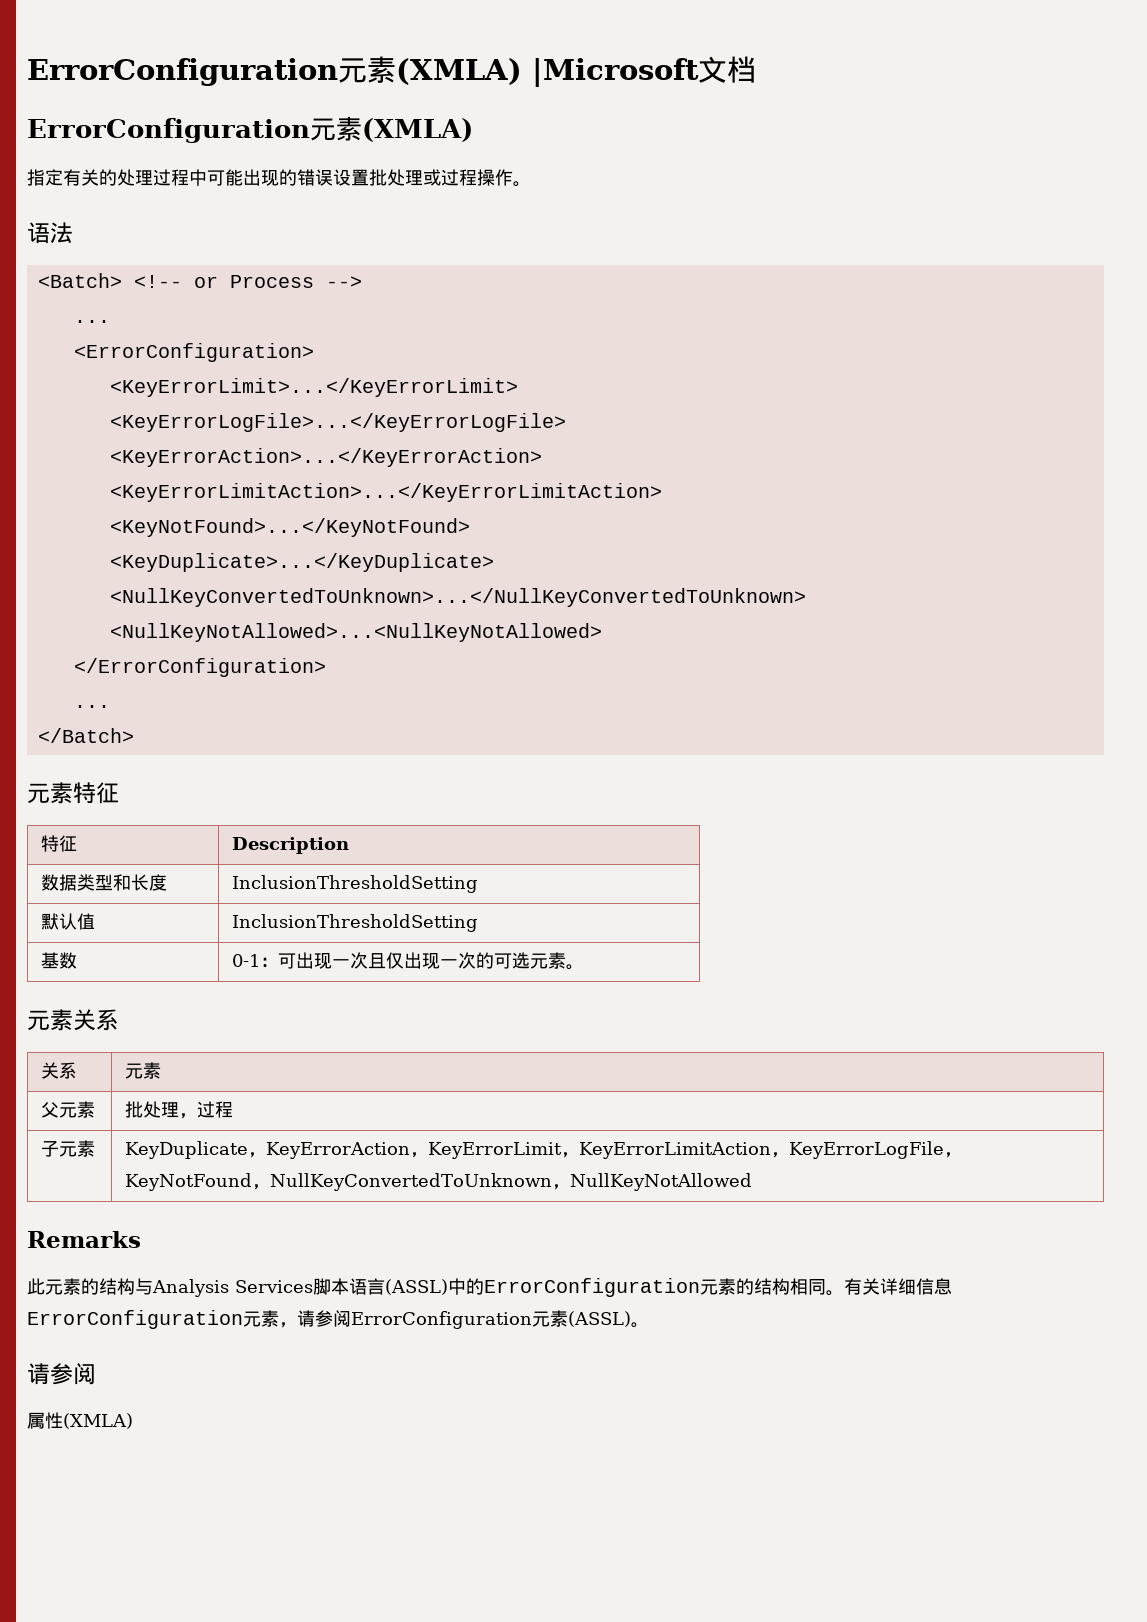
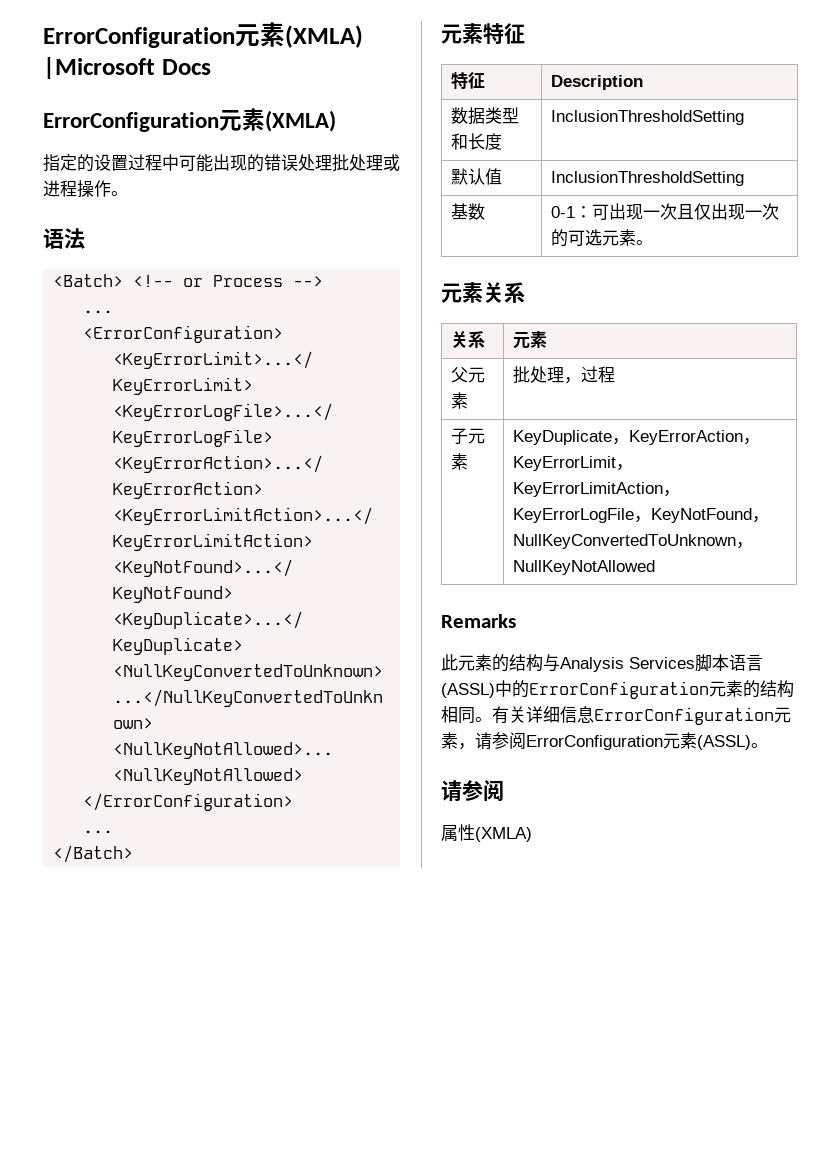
[698,56,756,83] 文档 -> [161,59,211,75] Docs
[63,169,153,186] 有关的处理 -> [77,154,128,172] 的设置
[333,169,369,186] 设置 -> [298,154,332,171] 处理
[441,169,459,186] 过 -> [43,180,60,197] 进

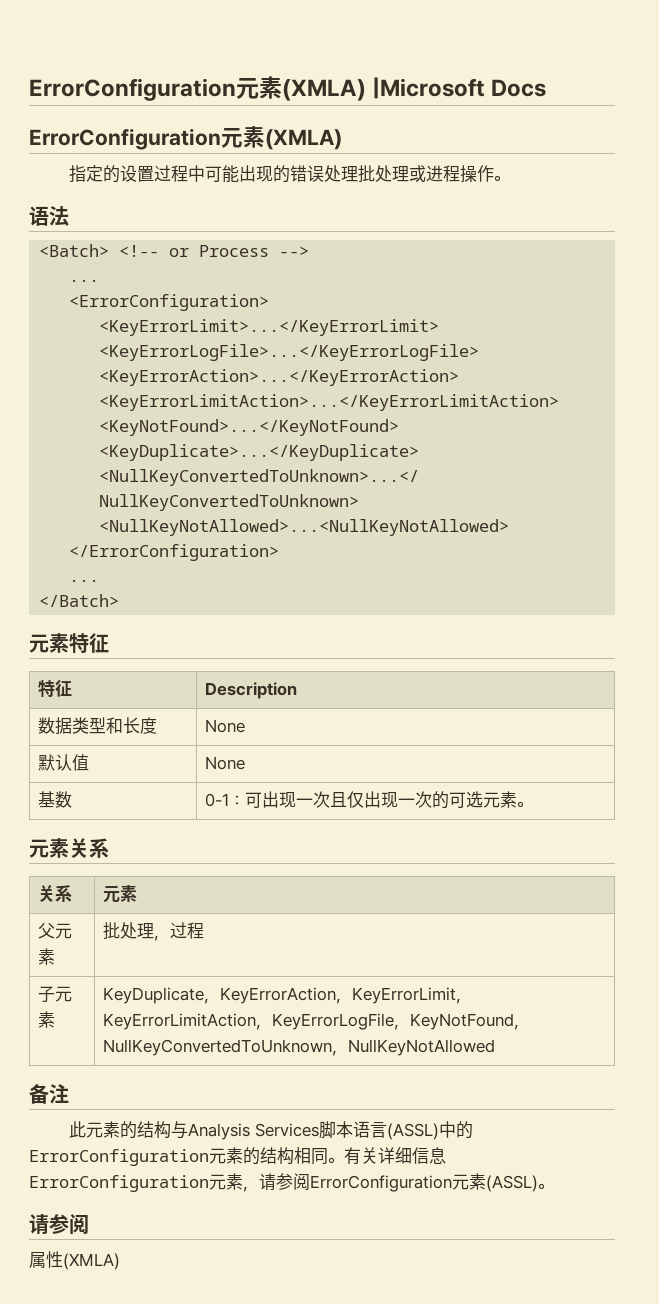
[551,110,745,125] | InclusionThresholdSetting -> [205,719,246,733] | None
[551,171,745,186] | InclusionThresholdSetting -> [205,756,246,770] | None
[441,614,516,628] Remarks -> [29,1084,69,1104] 备注

